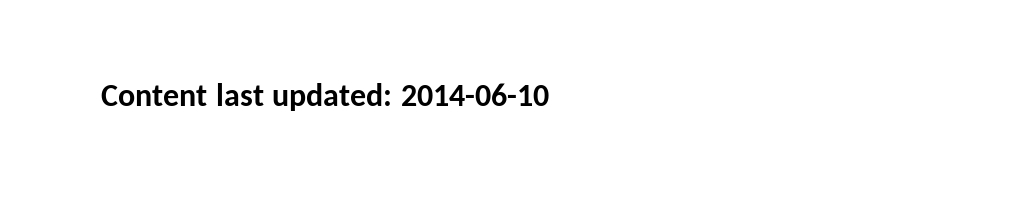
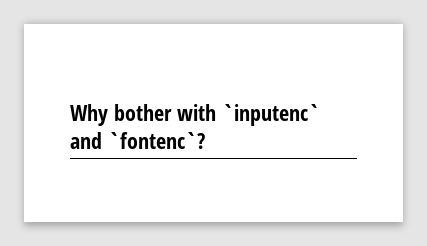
[101,83,549,111] Content last updated: 2014-06-10 -> [70,104,320,126] [70,132,205,149] Why bother with `inputenc` and `fontenc`?

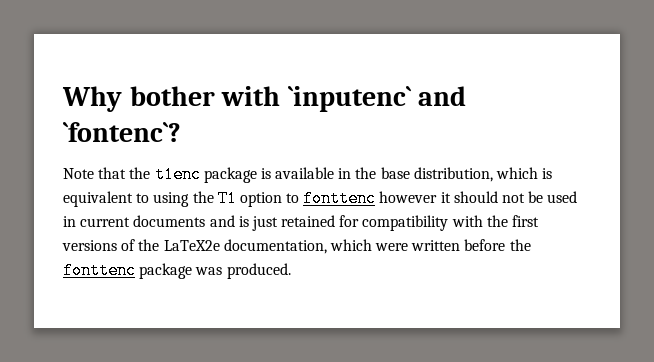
(205, 140) none -> [63,166,553,183] [63,190,578,207] [63,215,540,231] [62,239,531,254] [63,262,291,279] // Note that the t1enc package is available in the base distribution, which is equivalent to using the T1 option to fonttenc however it should not be used in current documents and is just retained for compatibility with the first versions of the LaTeX2e documentation, which were written before the fonttenc package was produced.

